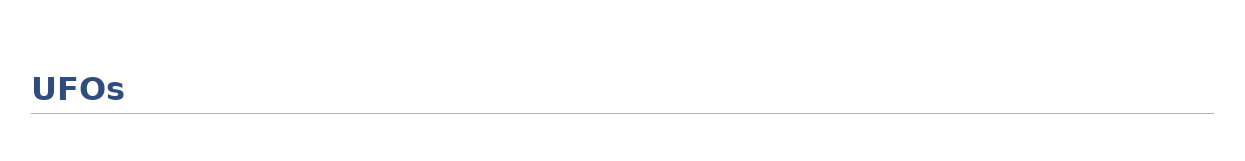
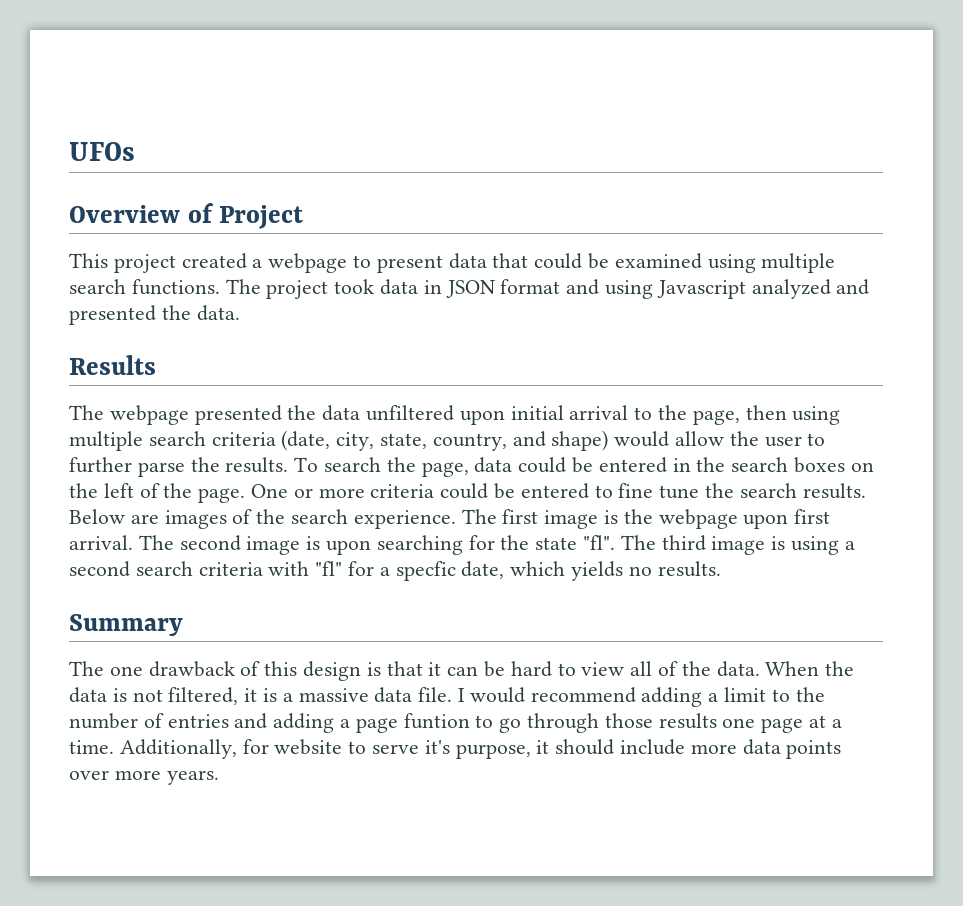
(125, 88) none -> [69,203,304,229] [69,253,836,273] [69,279,870,299] [69,305,240,325] [69,355,156,375] [69,405,841,425] [69,430,826,451] [69,457,874,477] [69,483,866,503] [69,509,831,529] [69,535,855,555] [69,561,721,581] [69,614,183,636] [69,661,855,681] [69,687,825,707] [69,713,842,733] [69,739,842,759] [69,770,219,785] // Overview of Project // This project created a webpage to present data that could be examined using multiple search functions. The project took data in JSON format and using Javascript analyzed and presented the data. // Results // The webpage presented the data unfiltered upon initial arrival to the page, then using multiple search criteria (date, city, state, country, and shape) would allow the user to further parse the results. To search the page, data could be entered in the search boxes on the left of the page. One or more criteria could be entered to fine tune the search results. Below are images of the search experience. The first image is the webpage upon first arrival. The second image is upon searching for the state "fl". The third image is using a second search criteria with "fl" for a specfic date, which yields no results. // Summary // The one drawback of this design is that it can be hard to view all of the data. When the data is not filtered, it is a massive data file. I would recommend adding a limit to the number of entries and adding a page funtion to go through those results one page at a time. Additionally, for website to serve it's purpose, it should include more data points over more years.

